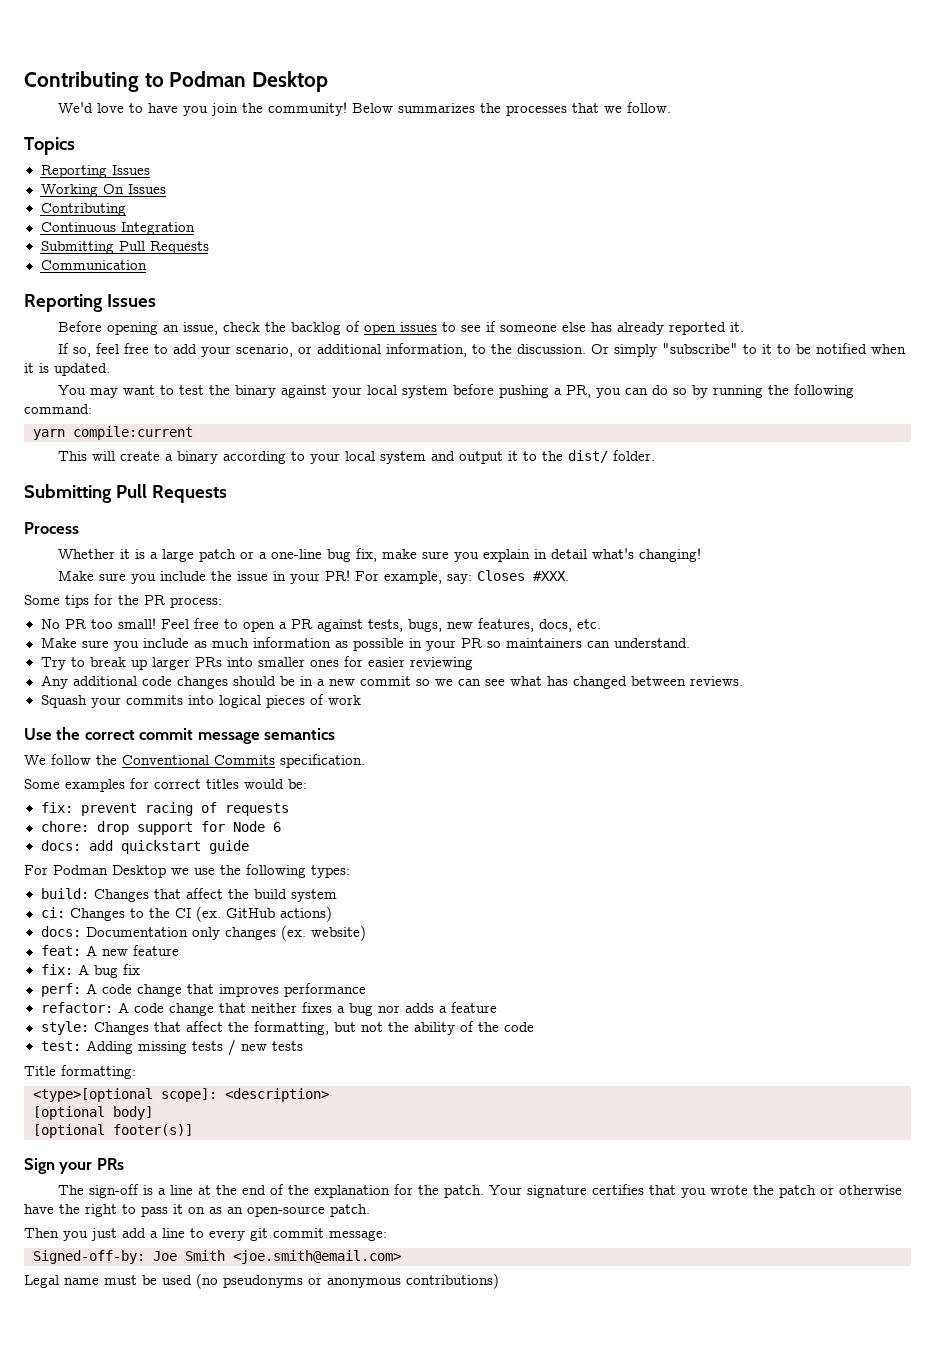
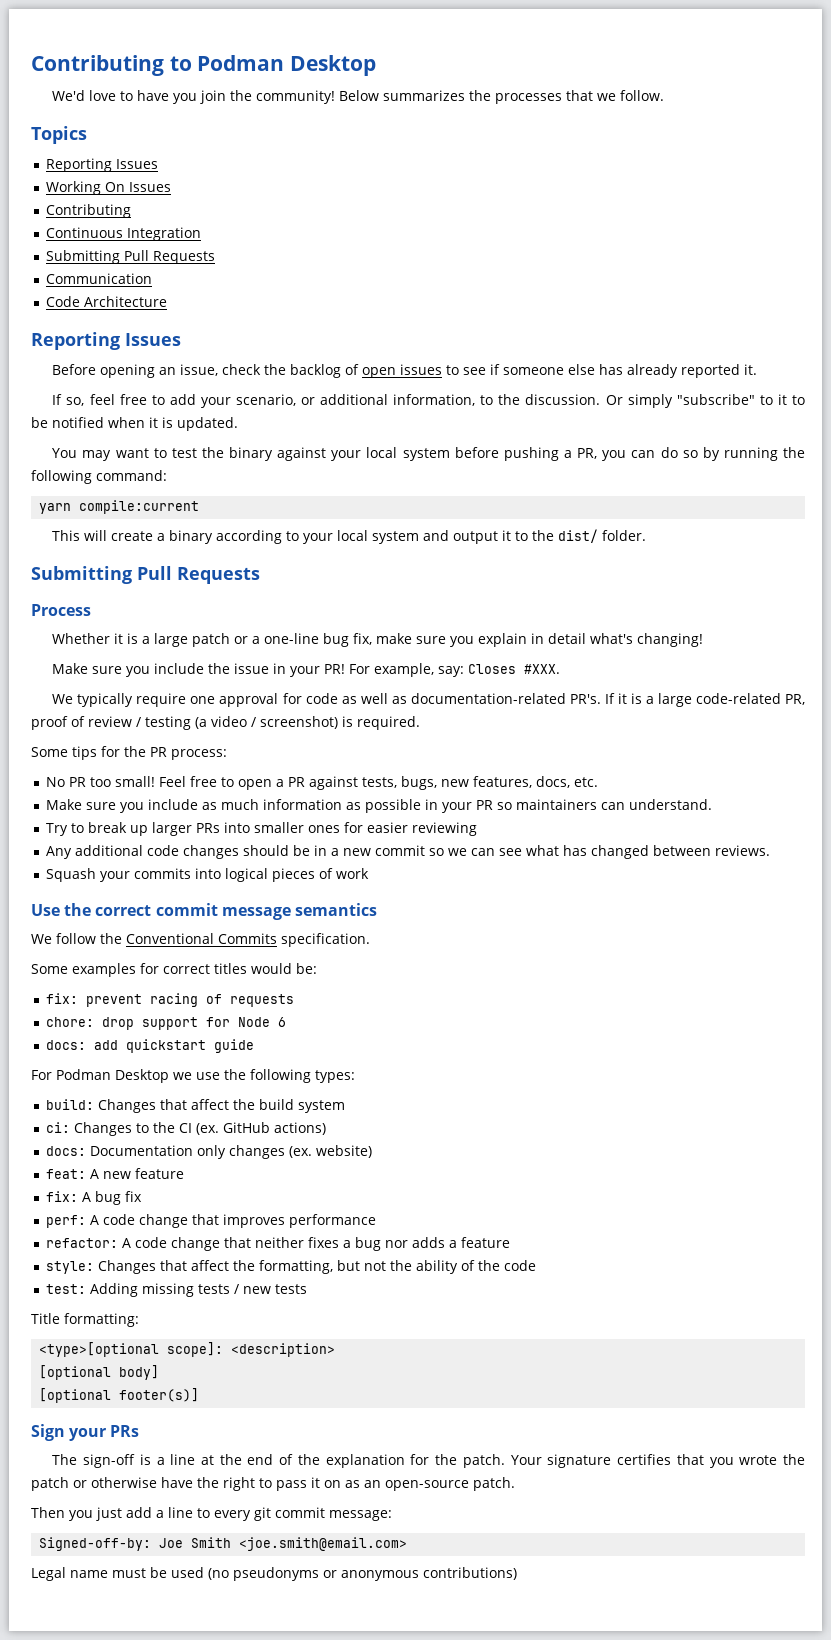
(147, 265) none -> [45,296,167,307] // Code Architecture
(570, 576) none -> [52,693,806,707] [31,716,420,730] // We typically require one approval for code as well as documentation-related PR's. If it is a large code-related PR, proof of review / testing (a video / screenshot) is required.

